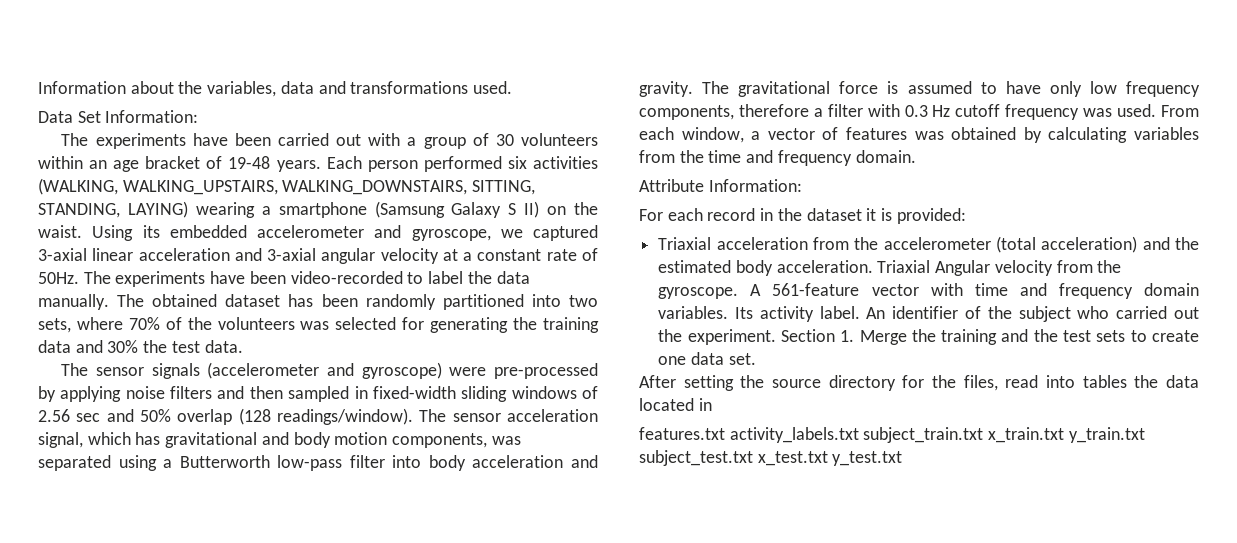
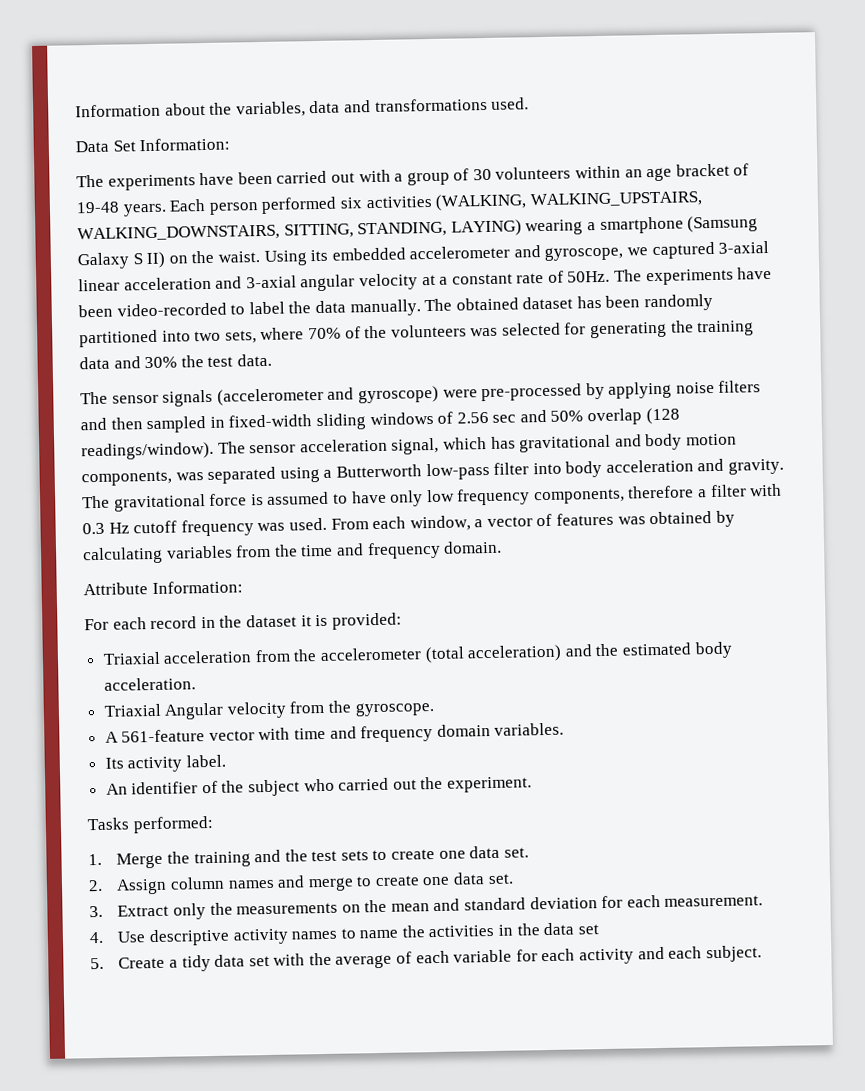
(873, 266) none -> (196, 684) //
(739, 293) none -> (435, 709) //
(729, 312) none -> (565, 729) //
(860, 312) none -> (226, 761) //
[780,329,835,342] Section -> [87,815,214,834] // Tasks performed: //
[639,375,1199,391] [639,398,712,411] [639,427,1145,443] [639,450,903,466] After setting the source directory for the files, read into tables the data located in // features.txt activity_labels.txt subject_train.txt x_train.txt y_train.txt subject_test.txt x_test.txt y_test.txt -> [88,872,514,895] [89,895,764,920] [89,922,599,947] [90,945,762,972] 2. Assign column names and merge to create one data set. // 3. Extract only the measurements on the mean and standard deviation for each measurement. // 4. Use descriptive activity names to name the activities in the data set // 5. Create a tidy data set with the average of each variable for each activity and each subject.

